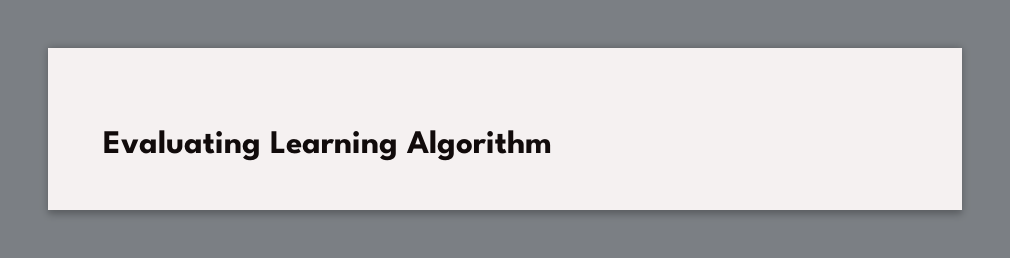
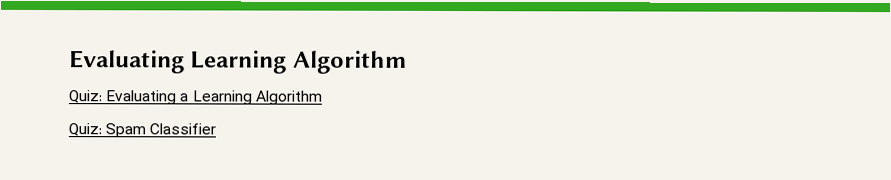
(552, 145) none -> [68,90,322,105] [68,123,217,138] // Quiz: Evaluating a Learning Algorithm // Quiz: Spam Classifier

